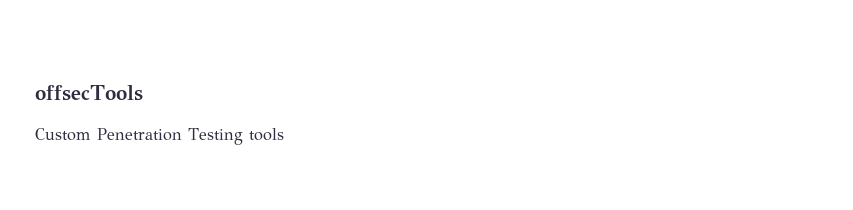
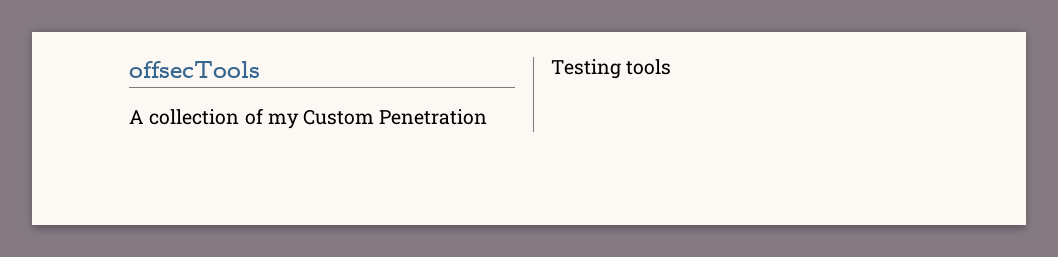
(143, 93) none -> [129,108,299,129] A collection of my

